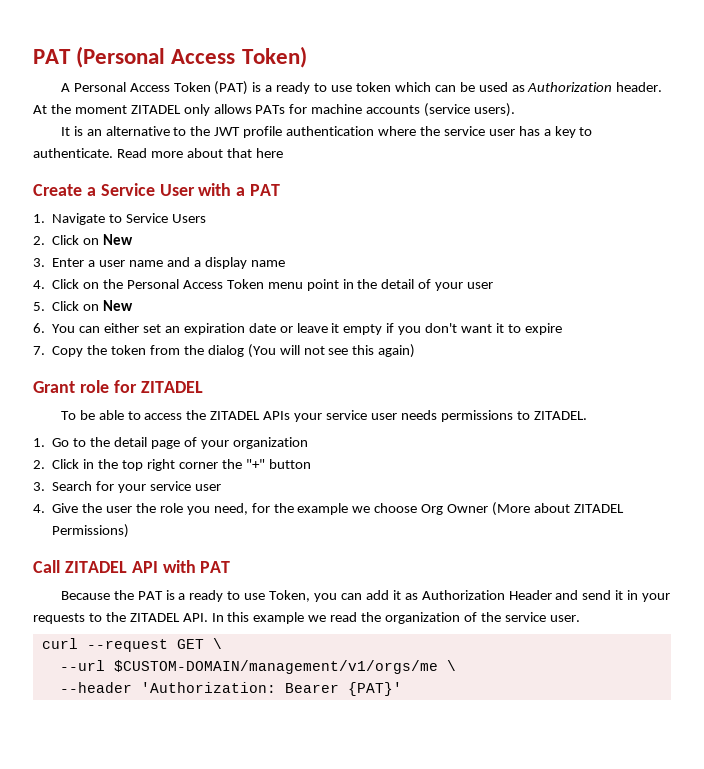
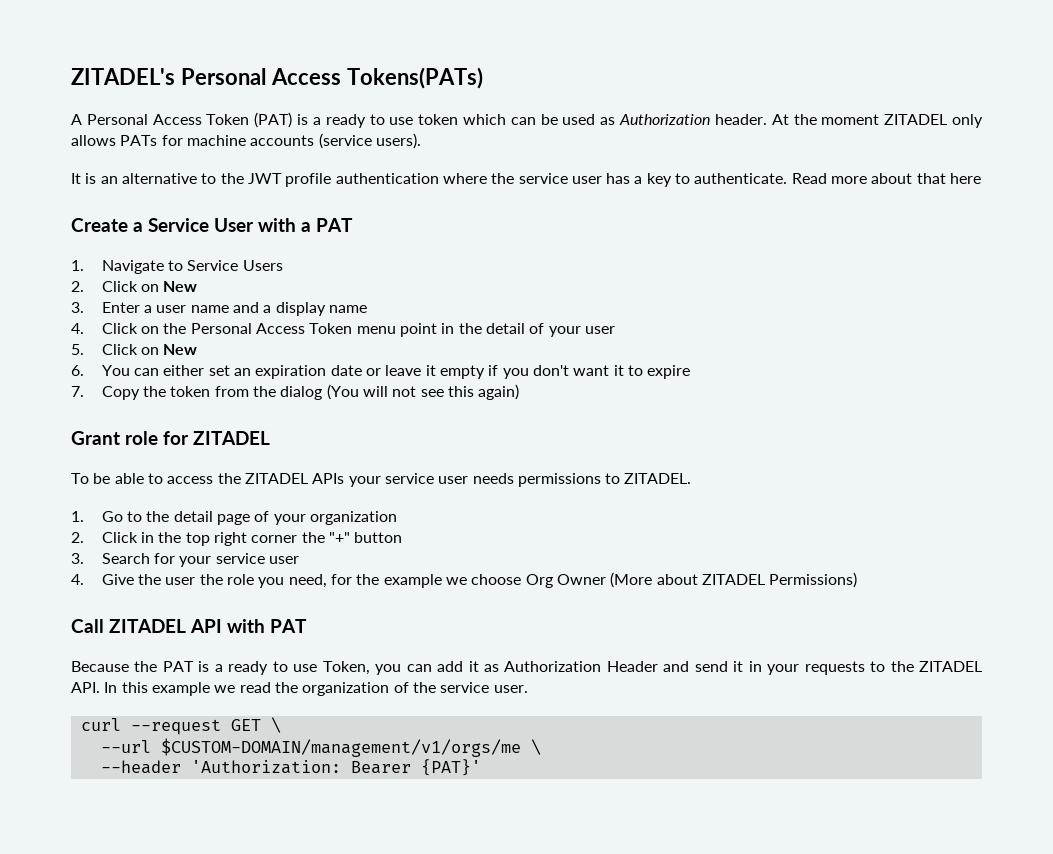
[33,46,307,68] PAT (Personal Access Token) -> [71,67,483,89] ZITADEL's Personal Access Tokens(PATs)

